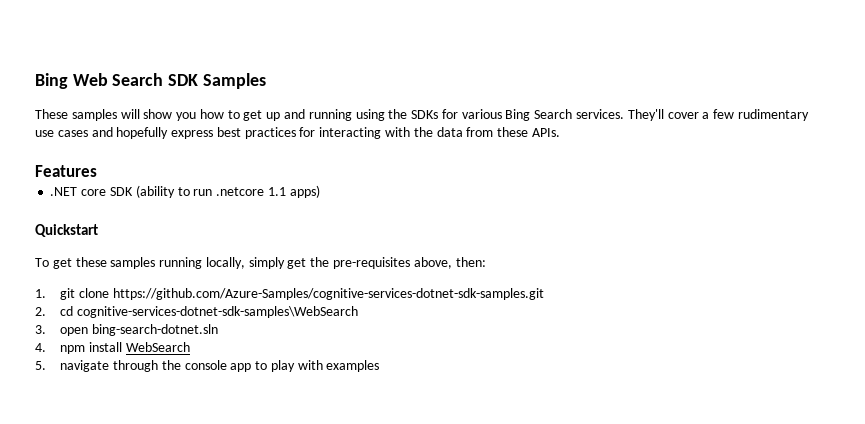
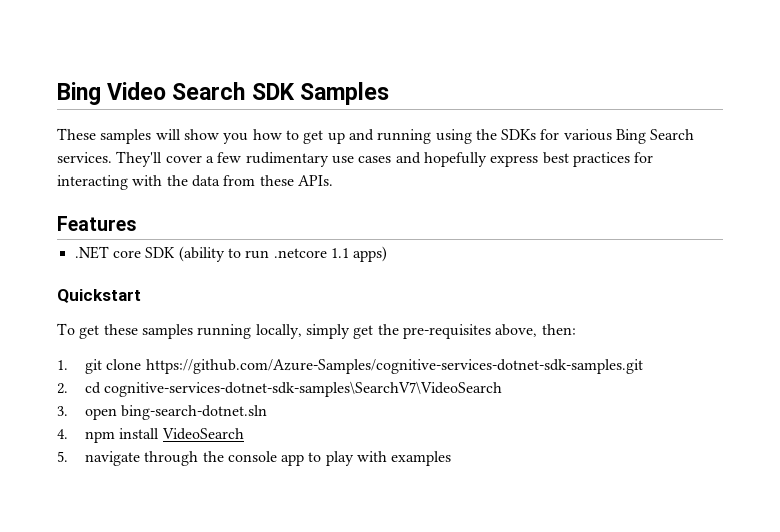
[35,73,108,89] Bing Web -> [57,82,167,105] Bing Video
[76,306,358,318] cognitive-services-dotnet-sdk-samples\WebSearch -> [104,381,503,397] cognitive-services-dotnet-sdk-samples\SearchV7\VideoSearch
[125,342,190,352] WebSearch -> [161,428,244,440] VideoSearch

